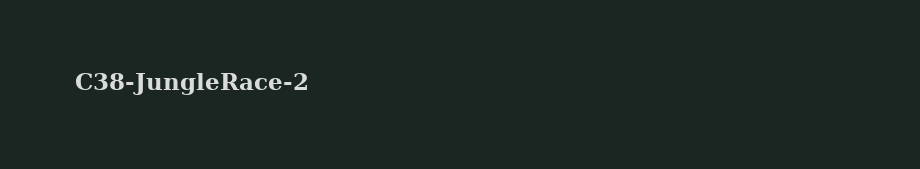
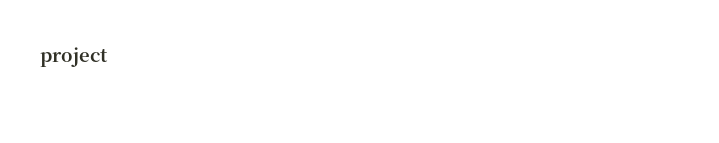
[75,73,309,95] C38-JungleRace-2 -> [40,47,108,67] project

